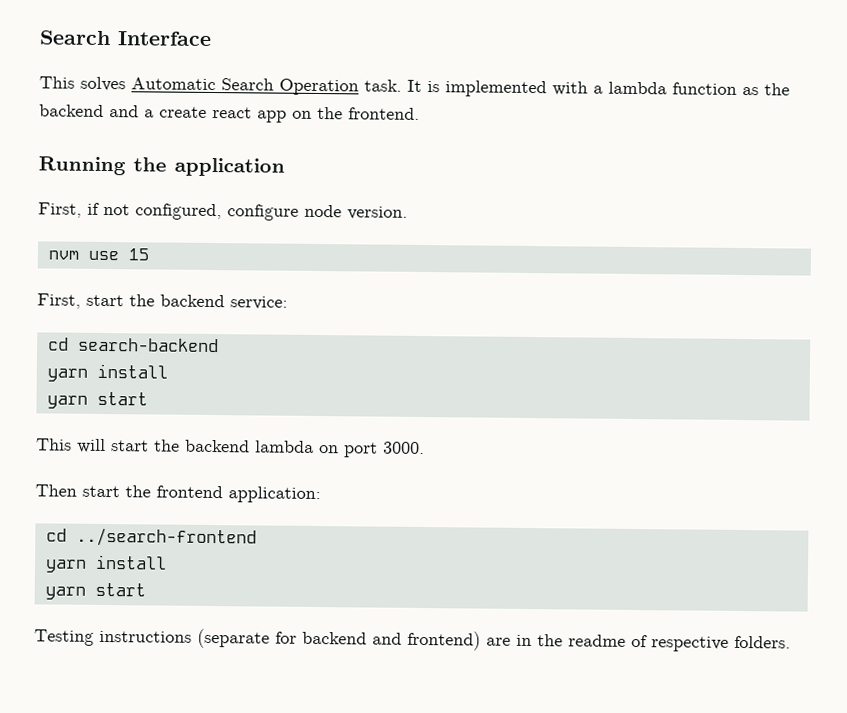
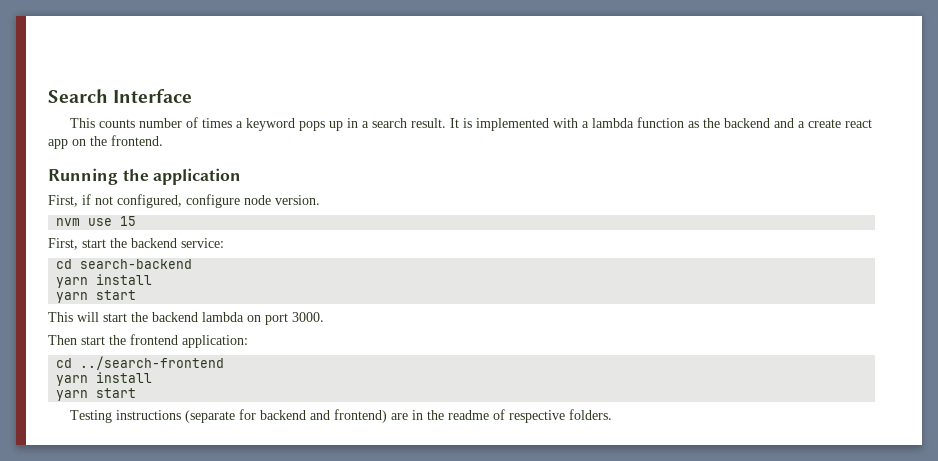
[80,76,402,96] solves Automatic Search Operation task. -> [98,117,446,131] counts number of times a keyword pops up in a search result.

